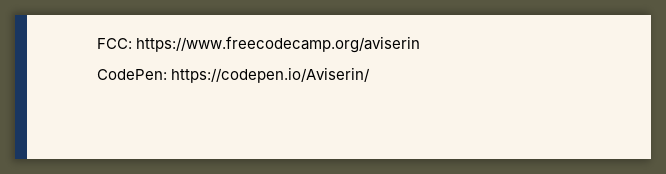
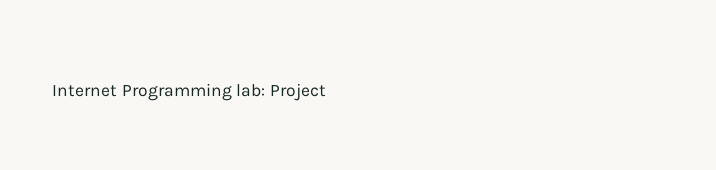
[97,36,421,53] [97,67,371,83] FCC: https://www.freecodecamp.org/aviserin // CodePen: https://codepen.io/Aviserin/ -> [52,83,327,101] Internet Programming lab: Project

